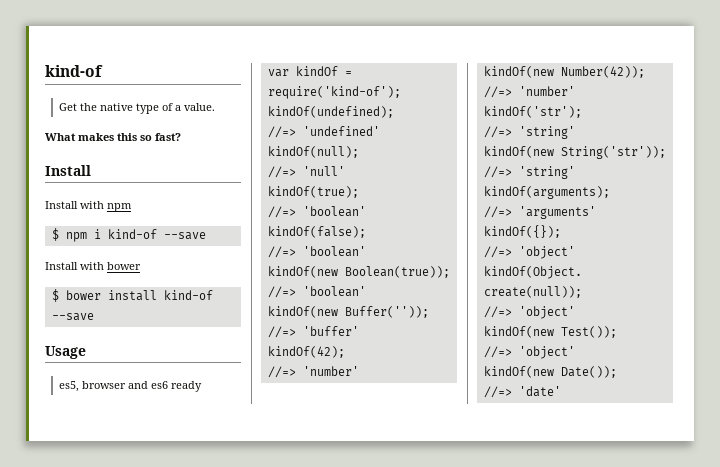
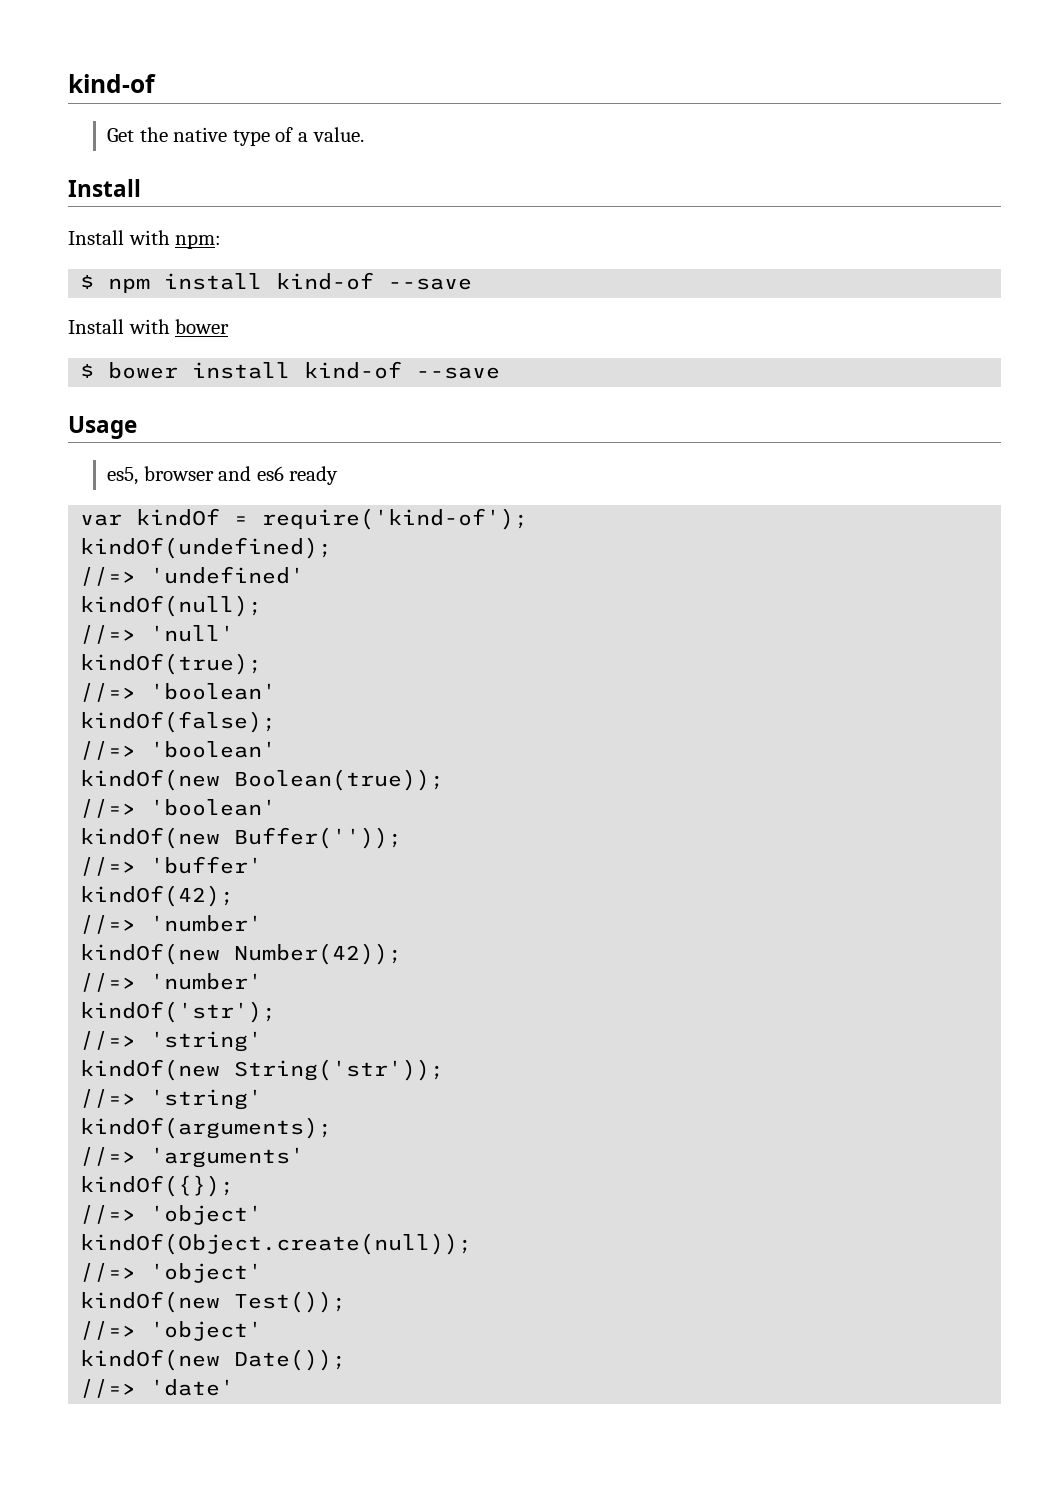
[45,133,181,141] // What makes this so fast? -> (364, 134) none
[107,203,132,212] npm -> [175,234,222,249] npm:
[93,229,101,239] i -> [164,273,263,290] install

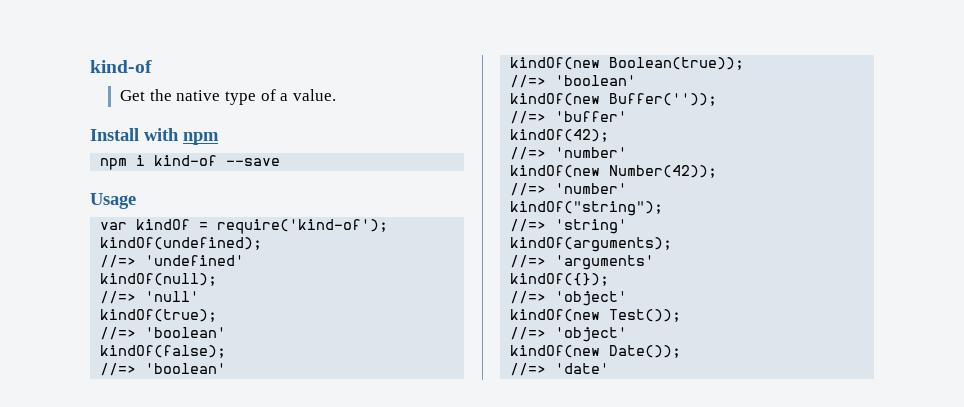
[68,230,222,249] [80,272,473,293] [68,319,230,334] [80,361,501,379] [68,416,137,439] [107,466,339,485] // Install with npm: // $ npm install kind-of --save // Install with bower // $ bower install kind-of --save // Usage // es5, browser and es6 ready -> [144,128,219,145] [100,155,281,170] [90,193,136,209] with npm // npm i kind-of --save // Usage
[80,1001,277,1023] [80,1031,263,1052] [80,1059,445,1081] kindOf('str'); // //=> 'string' // kindOf(new String('str')); -> [510,201,664,216] kindOf("string");
[80,1233,473,1255] [80,1263,263,1283] // kindOf(Object.create(null)); // //=> 'object' -> (628, 298) none

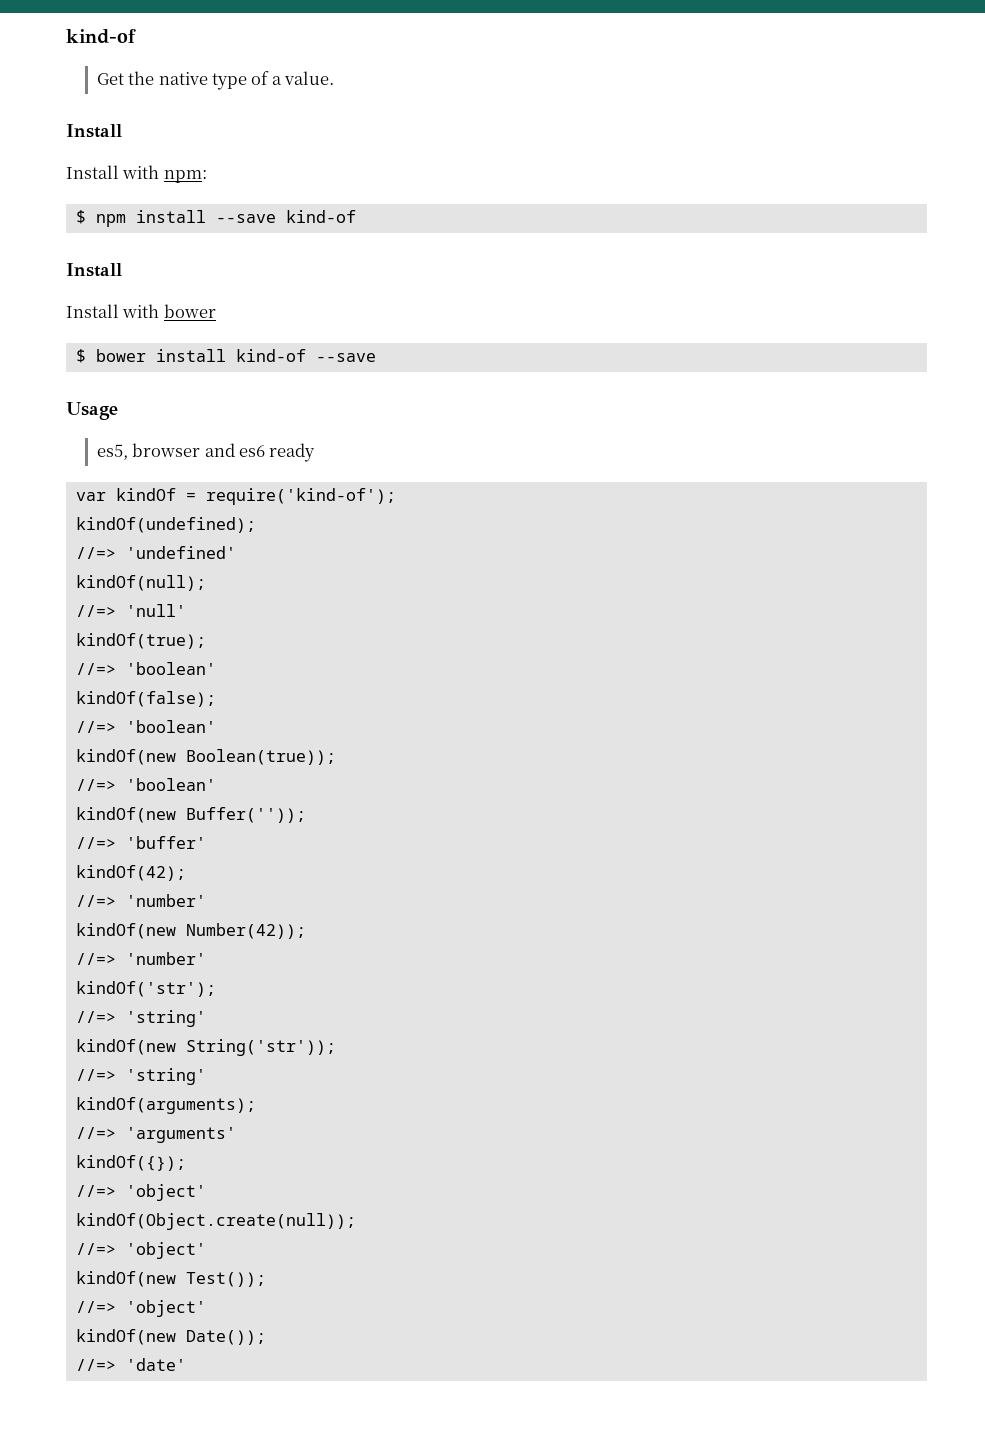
[144,128,219,145] [100,155,281,170] [90,193,136,209] with npm // npm i kind-of --save // Usage -> [66,165,207,183] [75,210,356,227] [66,263,122,277] [66,304,216,318] [75,349,376,363] [66,402,118,420] [96,443,316,462] // Install with npm: // $ npm install --save kind-of // Install // Install with bower // $ bower install kind-of --save // Usage // es5, browser and es6 ready
[510,201,664,216] kindOf("string"); -> [75,981,216,997] [75,1010,206,1027] [75,1039,336,1056] kindOf('str'); // //=> 'string' // kindOf(new String('str'));
(628, 298) none -> [75,1213,356,1230] [75,1242,206,1259] // kindOf(Object.create(null)); // //=> 'object'

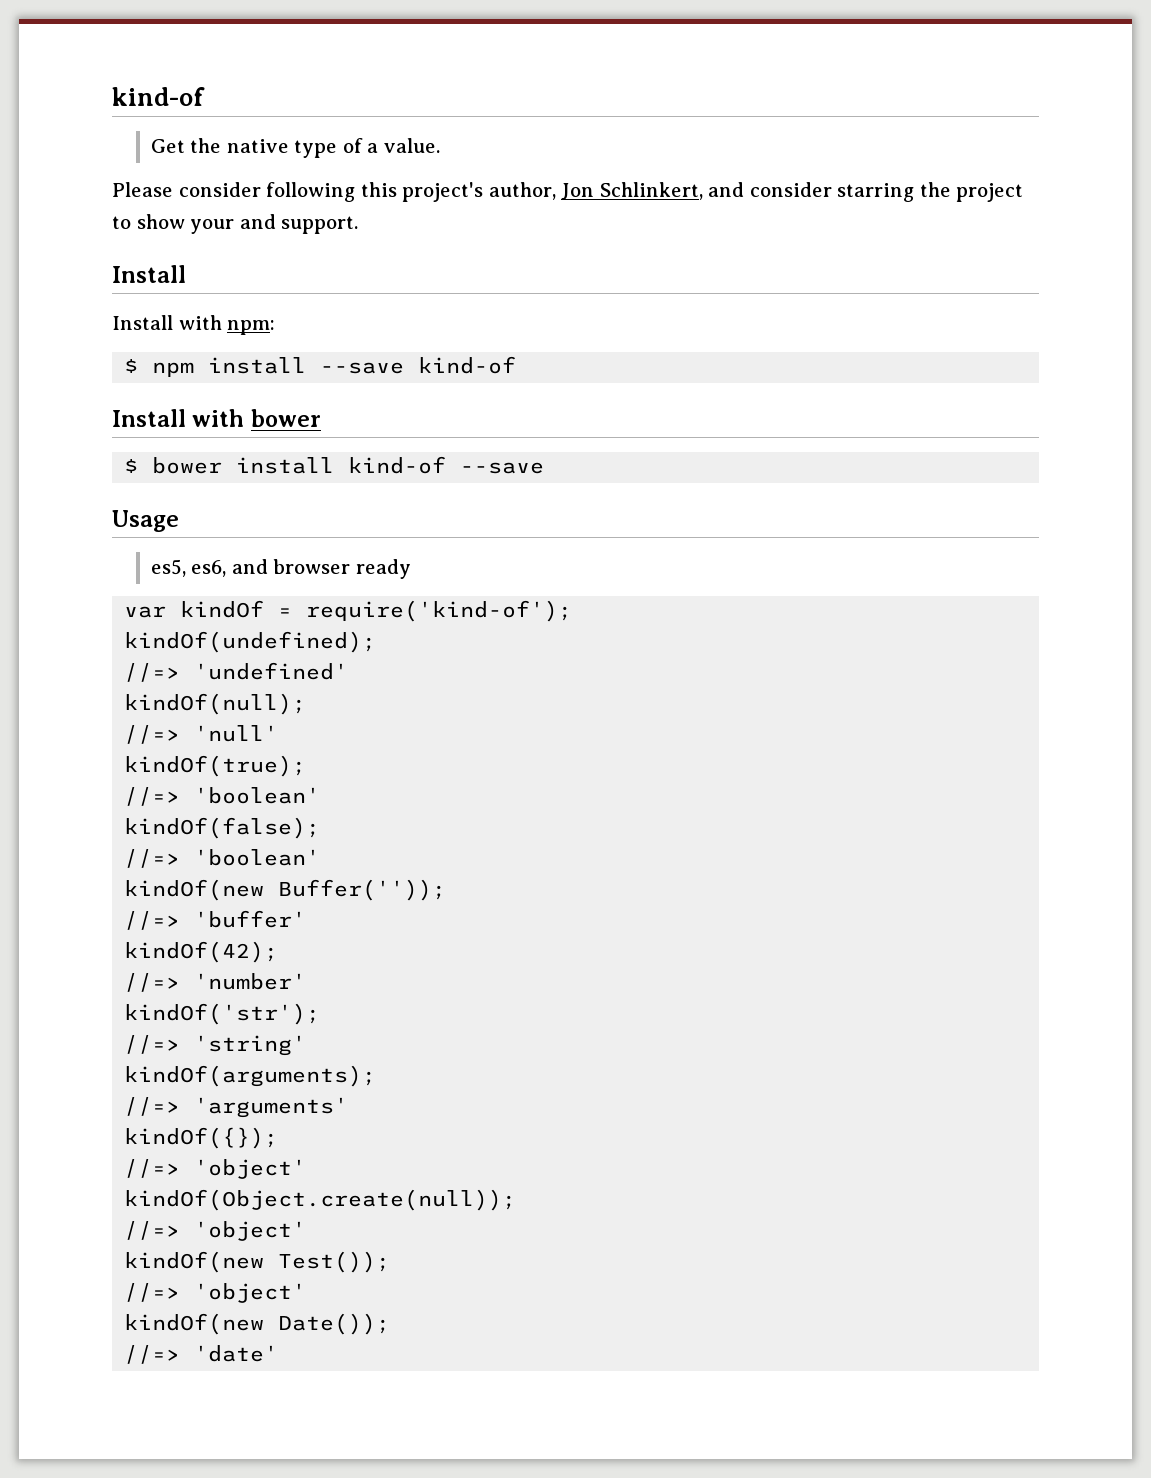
(335, 78) none -> [112,182,1024,202] [112,214,359,234] // Please consider following this project's author, Jon Schlinkert, and consider starring the project to show your and support.
[66,304,119,318] // Install -> (186, 418) none
[132,443,265,457] browser and es6 -> [191,559,351,577] es6, and browser
[75,749,336,765] [75,778,216,791] // kindOf(new Boolean(true)); // //=> 'boolean' -> (321, 857) none
[75,923,306,939] [75,952,206,965] // kindOf(new Number(42)); // //=> 'number' -> (307, 981) none
[75,1039,336,1056] [75,1068,206,1085] // kindOf(new String('str')); // //=> 'string' -> (307, 1045) none

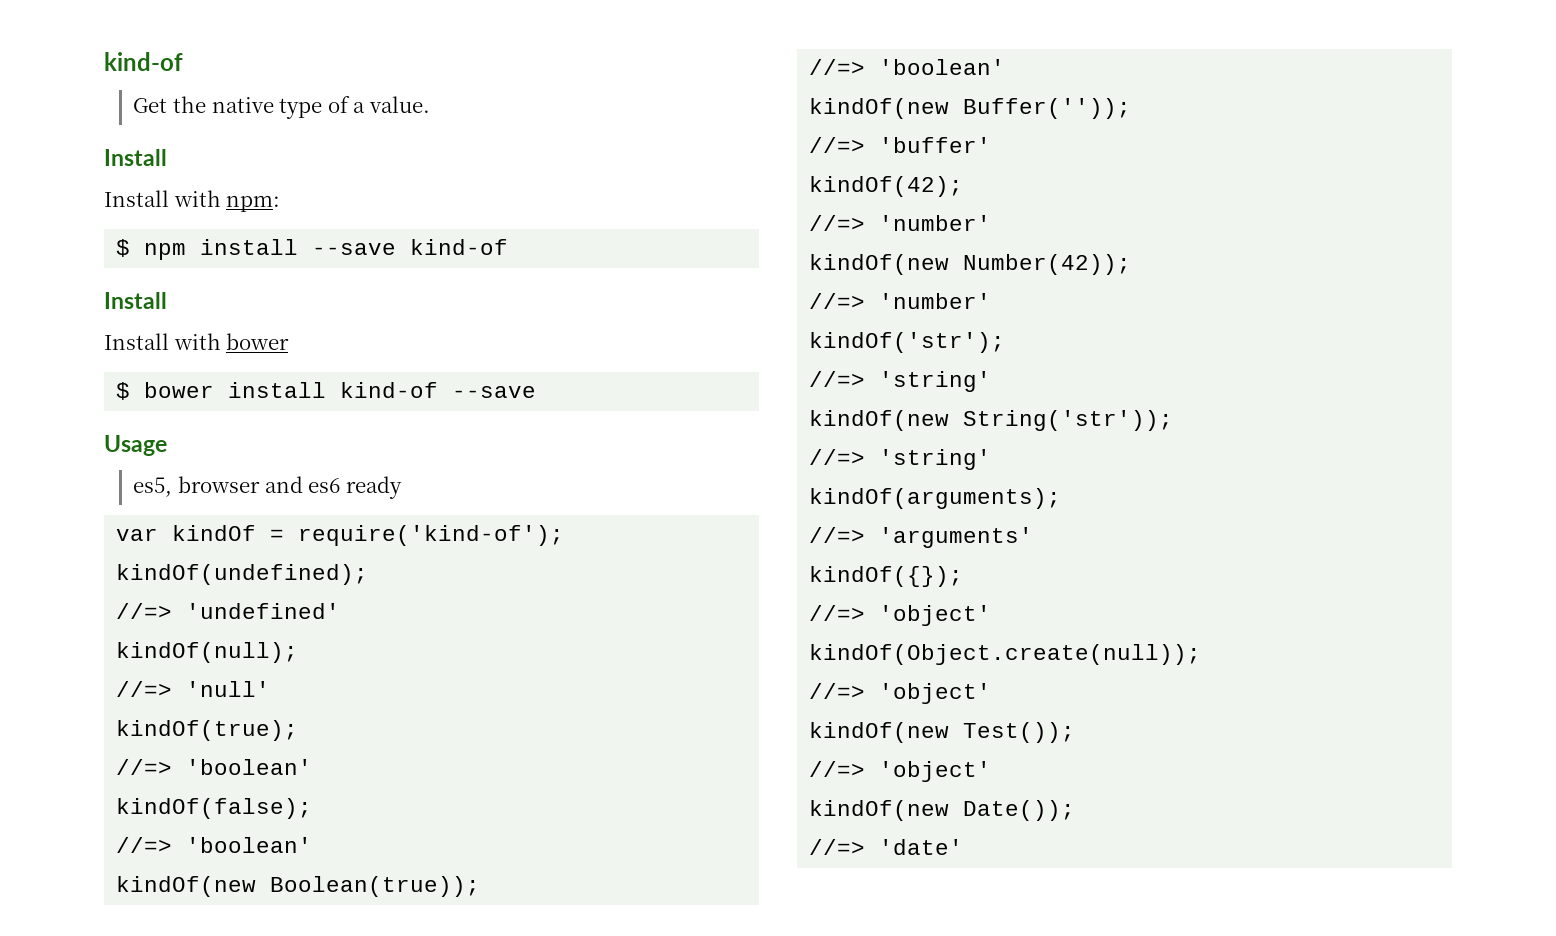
[112,182,1024,202] [112,214,359,234] // Please consider following this project's author, Jon Schlinkert, and consider starring the project to show your and support. -> (430, 104) none
(186, 418) none -> [104,333,169,350] // Install
[191,559,351,577] es6, and browser -> [177,476,341,493] browser and es6
(321, 857) none -> [116,876,481,897] [809,59,1006,75] // kindOf(new Boolean(true)); // //=> 'boolean'
(307, 981) none -> [809,254,1132,275] [809,293,992,309] // kindOf(new Number(42)); // //=> 'number'
(307, 1045) none -> [809,410,1174,431] [809,449,992,470] // kindOf(new String('str')); // //=> 'string'

